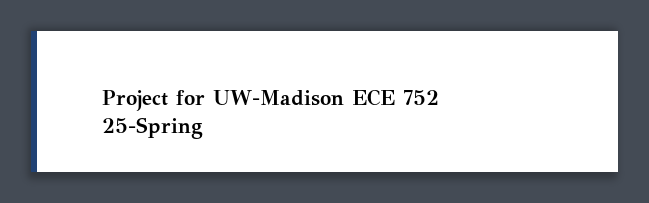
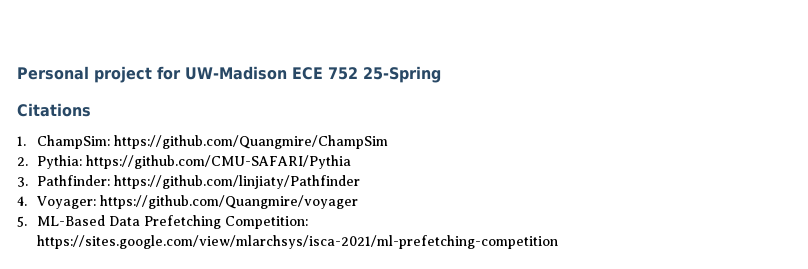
[102,90,168,111] Project -> [17,66,152,83] Personal project
(203, 128) none -> [17,103,91,117] [17,135,389,149] [17,155,352,169] [17,175,361,189] [17,195,359,209] [17,215,309,229] [37,235,559,249] // Citations // 1. ChampSim: https://github.com/Quangmire/ChampSim // 2. Pythia: https://github.com/CMU-SAFARI/Pythia // 3. Pathfinder: https://github.com/linjiaty/Pathfinder // 4. Voyager: https://github.com/Quangmire/voyager // 5. ML-Based Data Prefetching Competition: https://sites.google.com/view/mlarchsys/isca-2021/ml-prefetching-competition

